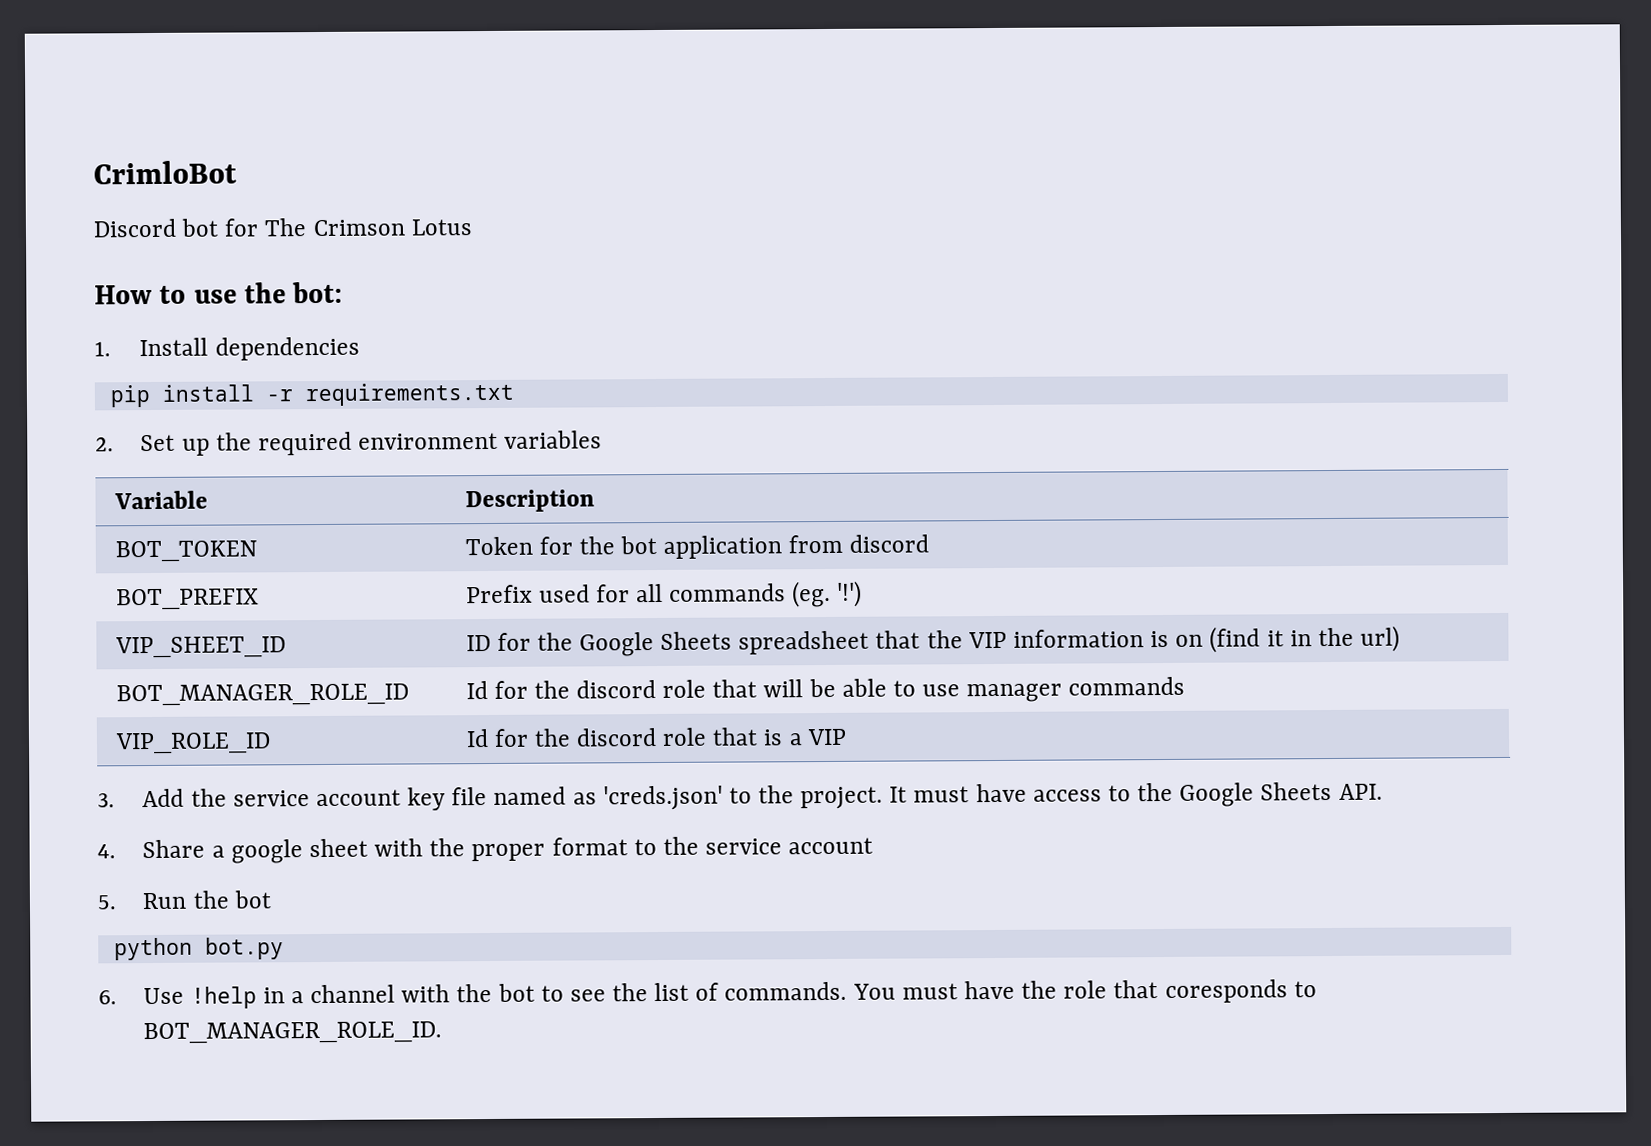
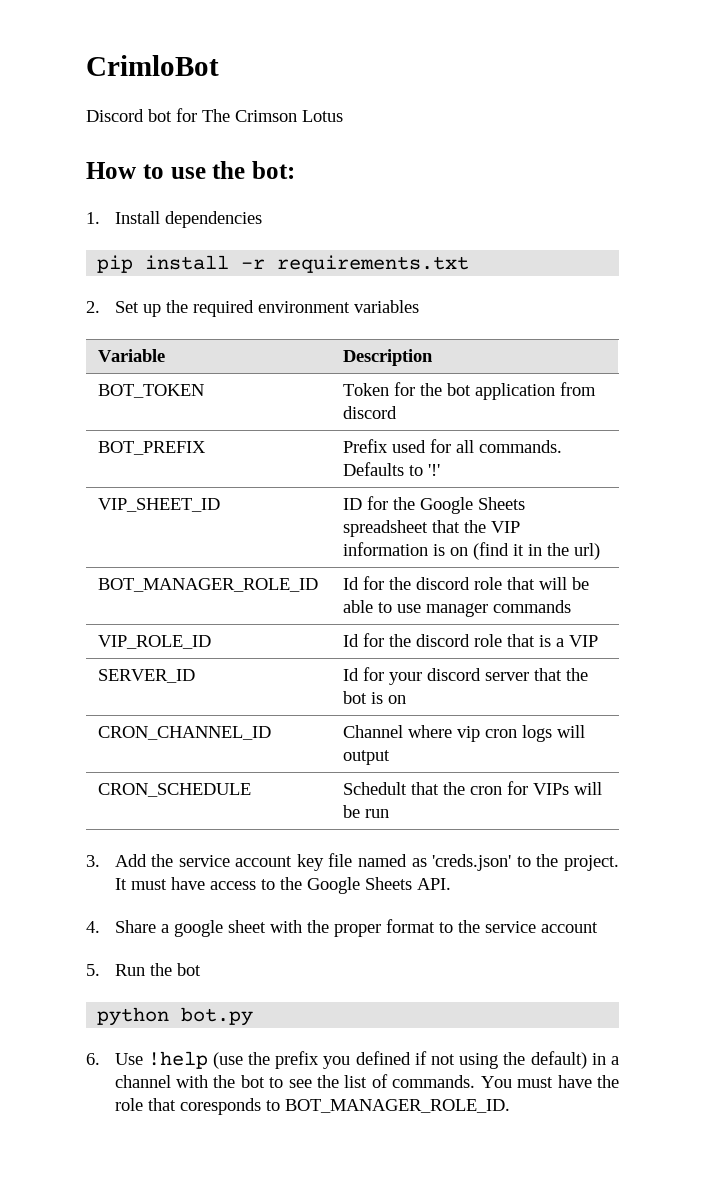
[669,580,863,608] commands (eg. '!') -> [479,440,563,453] [343,462,441,476] commands. Defaults to '!'
(847, 737) none -> [98,669,196,683] [343,667,589,685] [343,691,407,704] [98,726,272,740] [343,725,586,742] [343,750,391,765] [98,783,252,797] [343,781,603,795] [343,805,390,818] // SERVER_ID | Id for your discord server that the bot is on // CRON_CHANNEL_ID | Channel where vip cron logs will output // CRON_SCHEDULE | Schedult that the cron for VIPs will be run
(257, 997) none -> [212,1051,587,1069] (use the prefix you defined if not using the default)

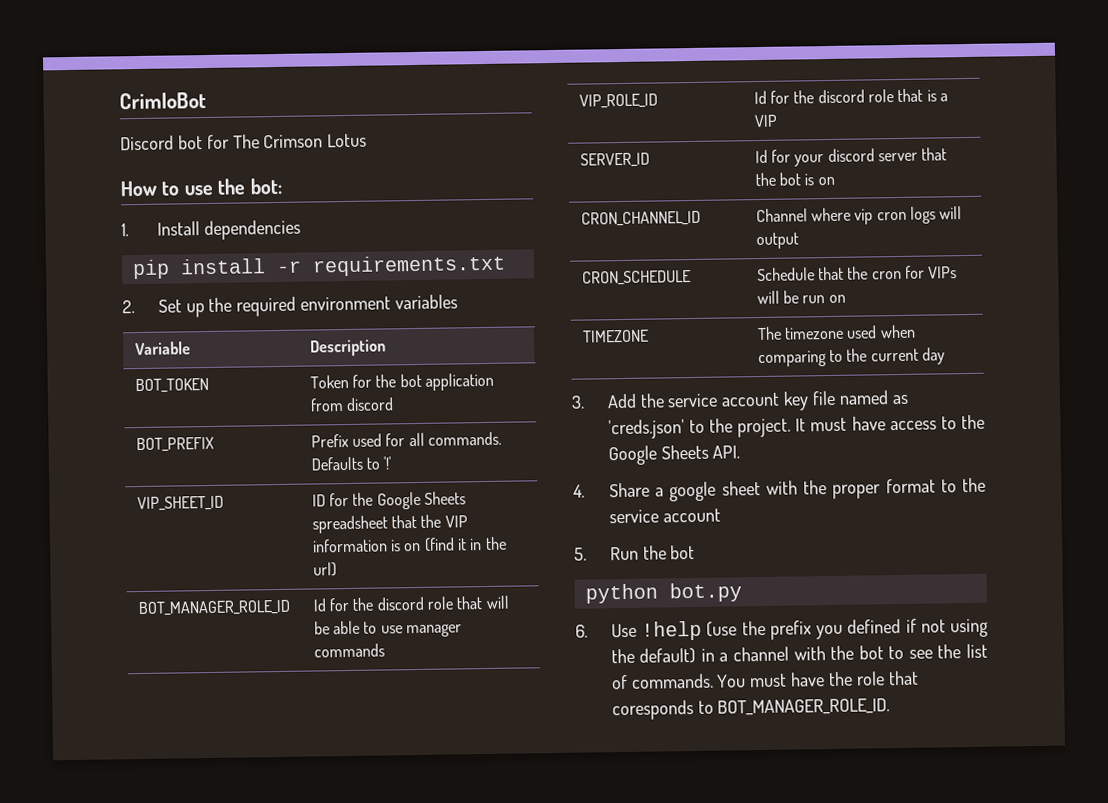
[343,782,408,795] Schedult -> [756,267,815,282] Schedule
(390, 813) none -> [828,294,846,304] [581,329,649,343] [756,324,916,341] [757,347,945,368] on // TIMEZONE | The timezone used when comparing to the current day

